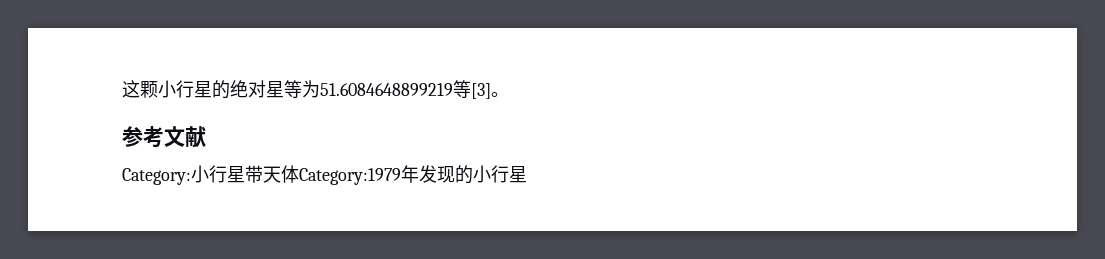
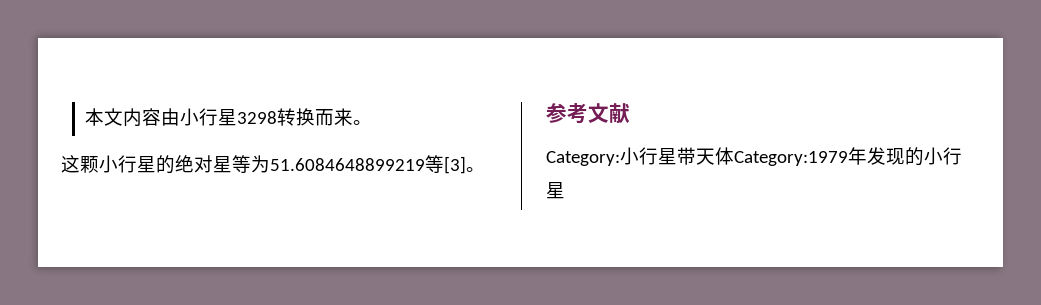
(122, 89) none -> [85,108,373,127] 本文内容由小行星3298转换而来。 //

